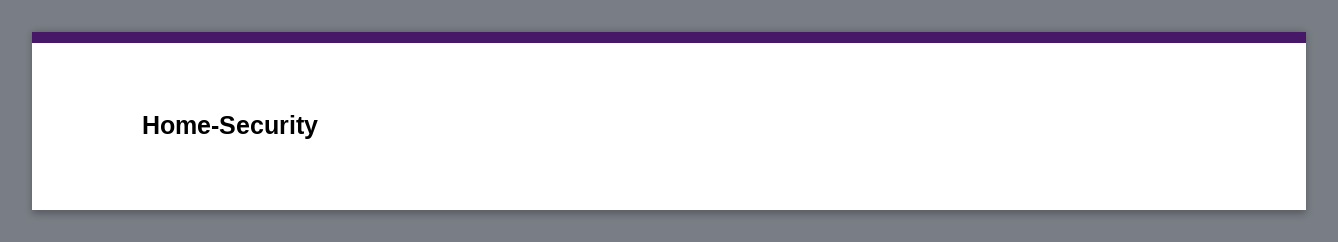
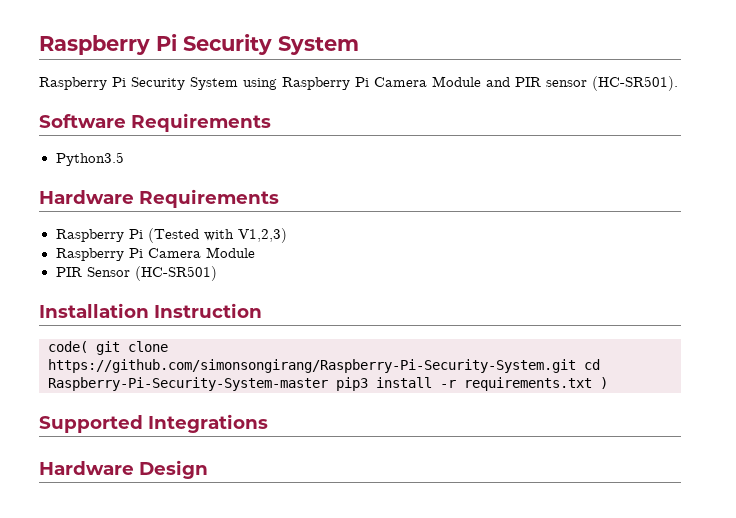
[142,115,318,139] Home-Security -> [39,34,359,55] [39,76,678,91] [39,113,271,132] [55,152,124,166] [39,189,279,208] [55,228,287,243] [55,247,255,261] [55,266,217,281] [39,303,262,318] [48,341,168,355] [48,359,600,373] [48,377,608,391] [39,414,268,433] [39,460,208,479] Raspberry Pi Security System // Raspberry Pi Security System using Raspberry Pi Camera Module and PIR sensor (HC-SR501). // Software Requirements // Python3.5 // Hardware Requirements // Raspberry Pi (Tested with V1,2,3) // Raspberry Pi Camera Module // PIR Sensor (HC-SR501) // Installation Instruction // code( git clone https://github.com/simonsongirang/Raspberry-Pi-Security-System.git cd Raspberry-Pi-Security-System-master pip3 install -r requirements.txt ) // Supported Integrations // Hardware Design

